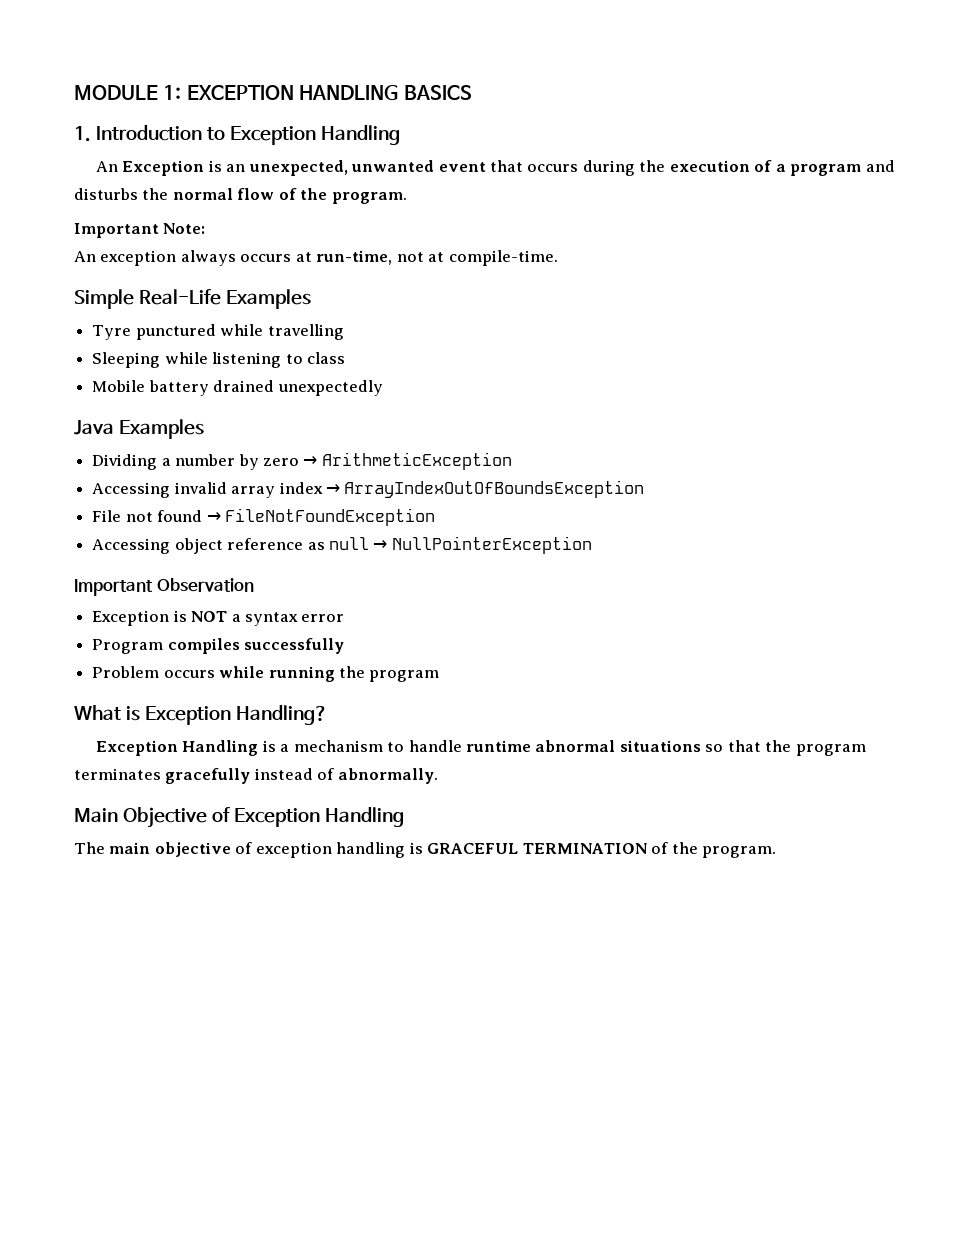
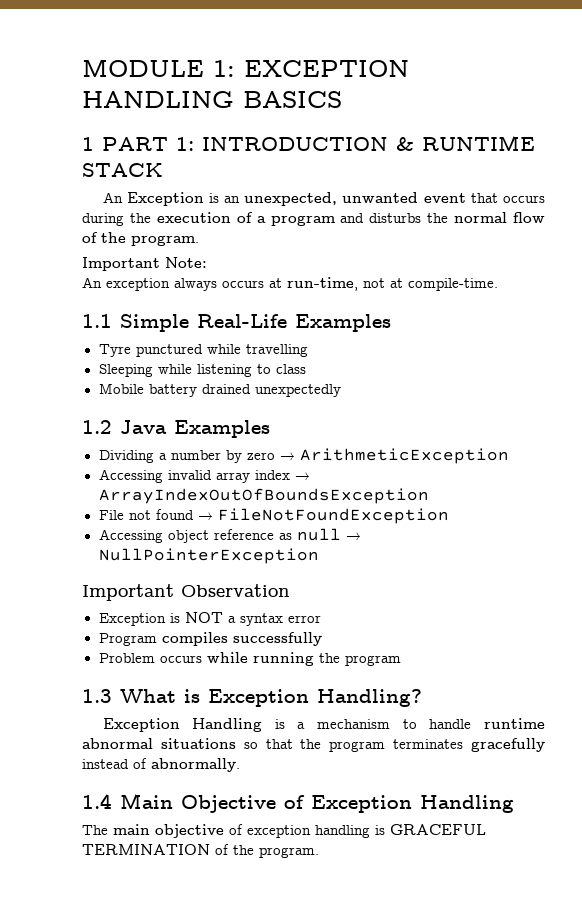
[74,125,400,145] 1. Introduction to Exception Handling -> [82,135,535,151] [82,163,163,177] 1 PART 1: INTRODUCTION & RUNTIME STACK
(558, 258) none -> [82,314,112,328] 1.1
(383, 388) none -> [82,420,112,434] 1.2
(440, 676) none -> [82,689,112,703] 1.3
(438, 776) none -> [82,794,112,809] 1.4

